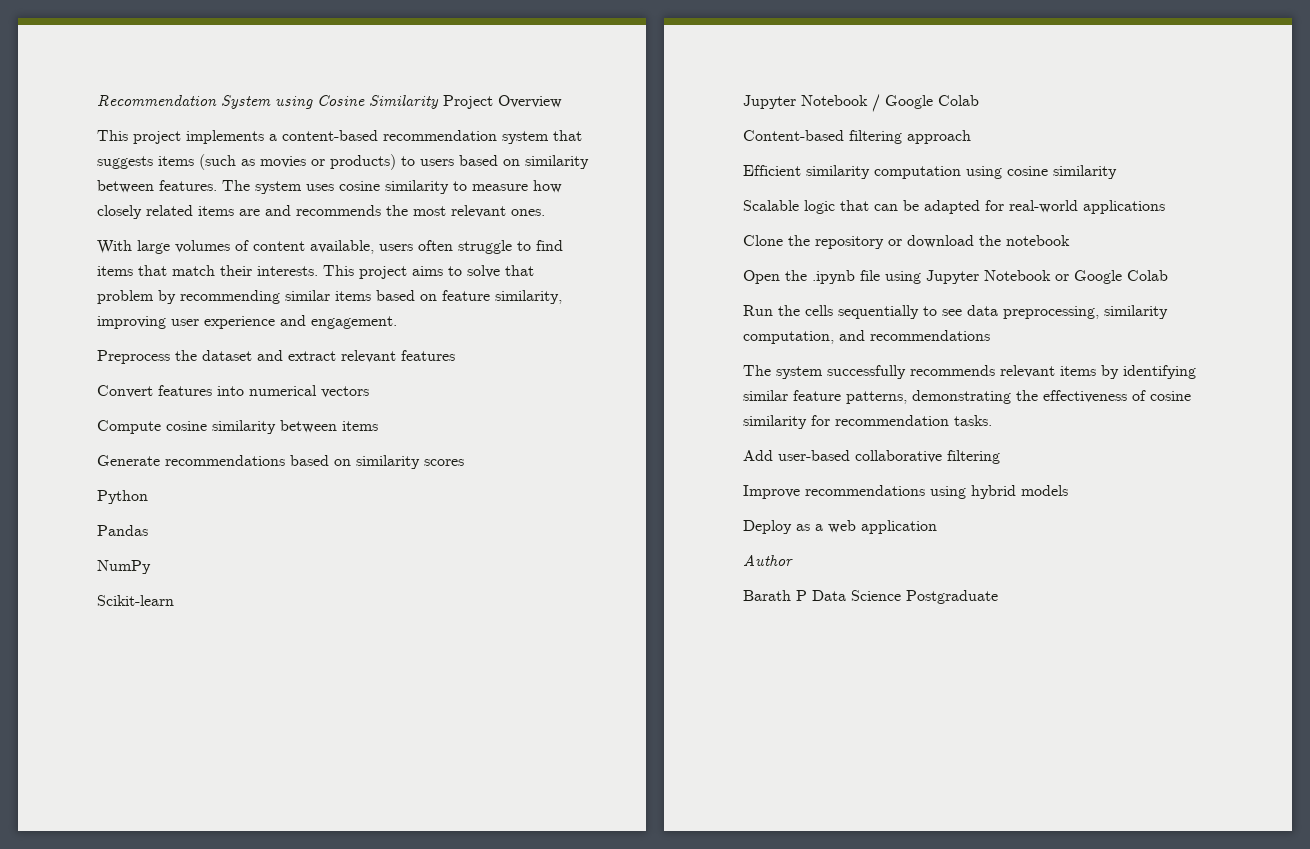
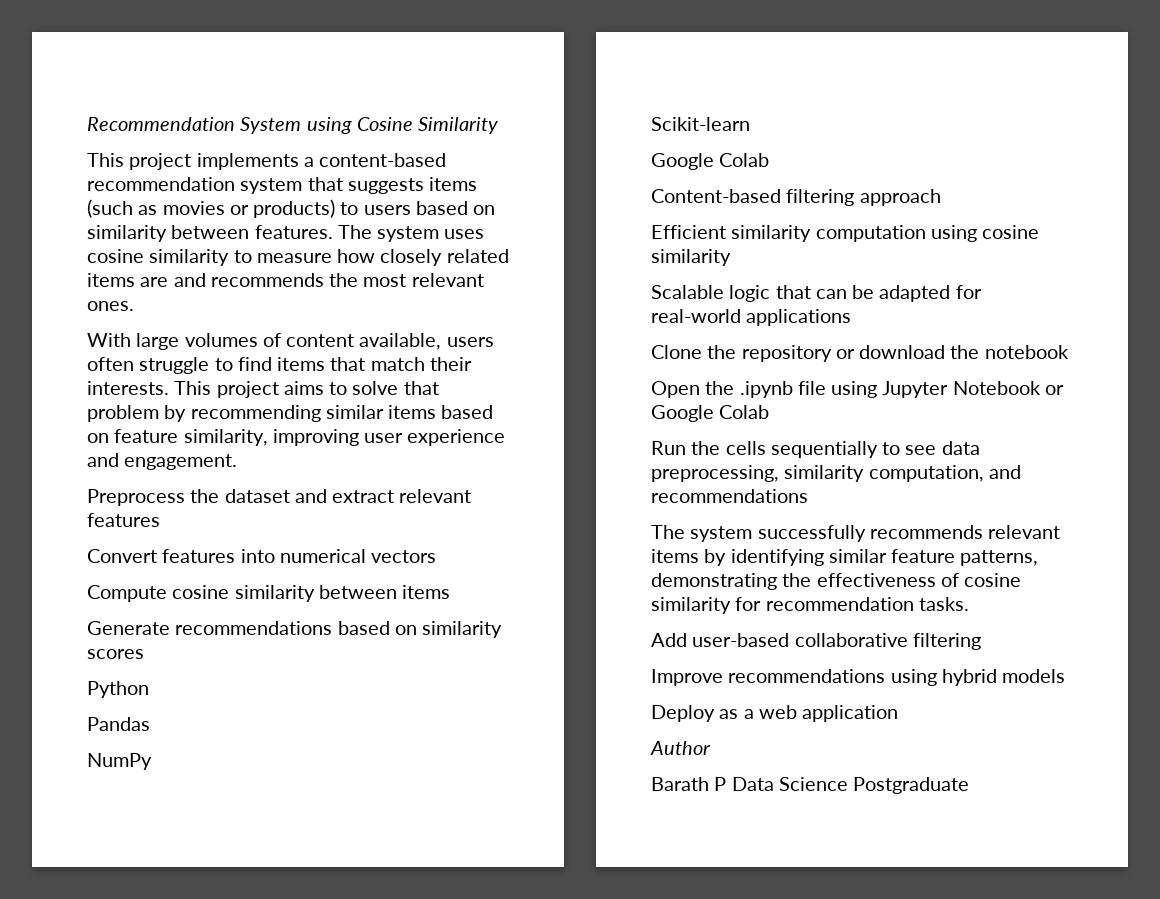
[443,95,562,109] Project Overview -> (499, 125) none
[743,94,880,112] Jupyter Notebook / -> (750, 124) none

